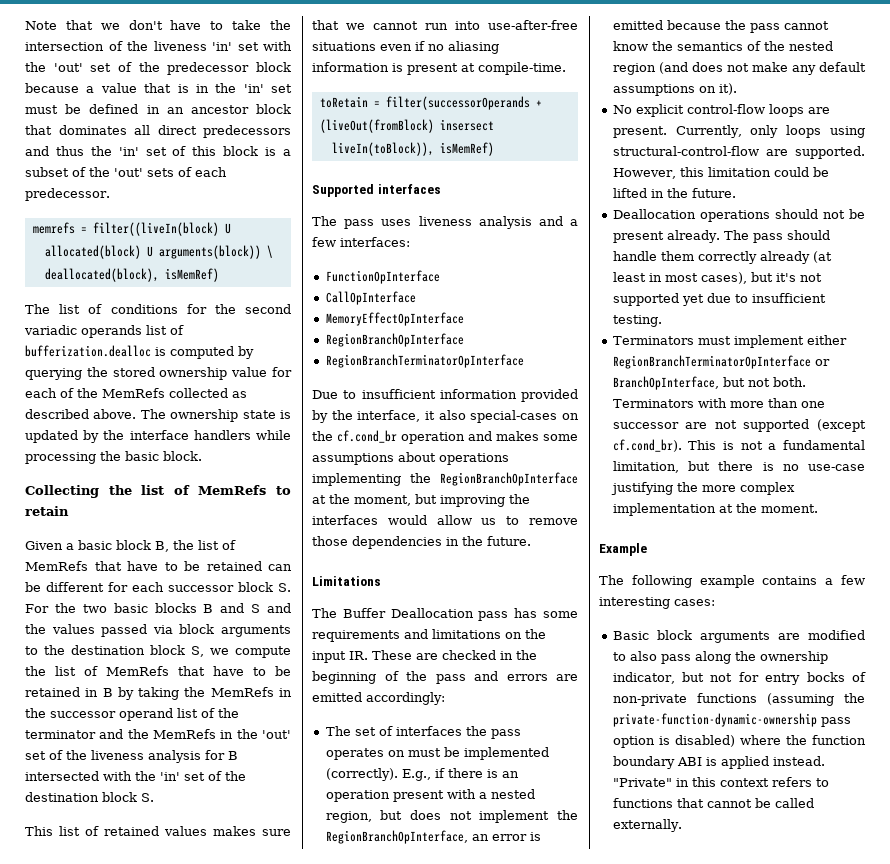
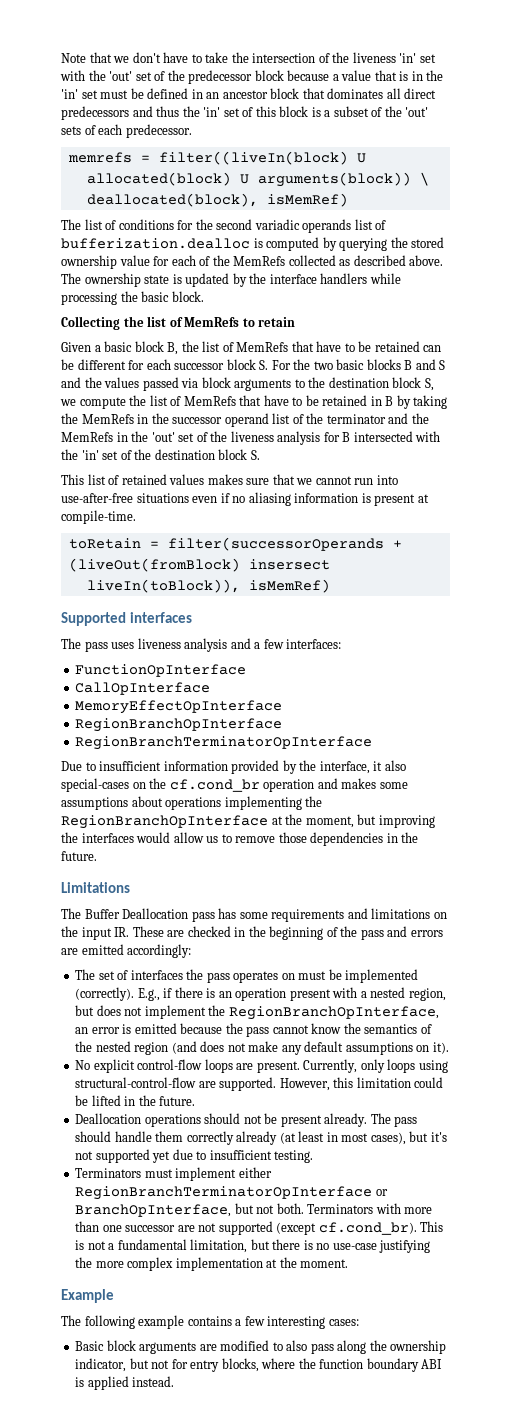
[806,672,866,682] [612,693,865,706] [612,713,851,727] [612,735,735,748] bocks of non-private functions (assuming the private-function-dynamic-ownership pass option is disabled) -> [221,1358,259,1372] blocks,
[612,777,829,787] [612,798,814,808] [612,819,682,832] "Private" in this context refers to functions that cannot be called externally. -> (175, 1381) none

